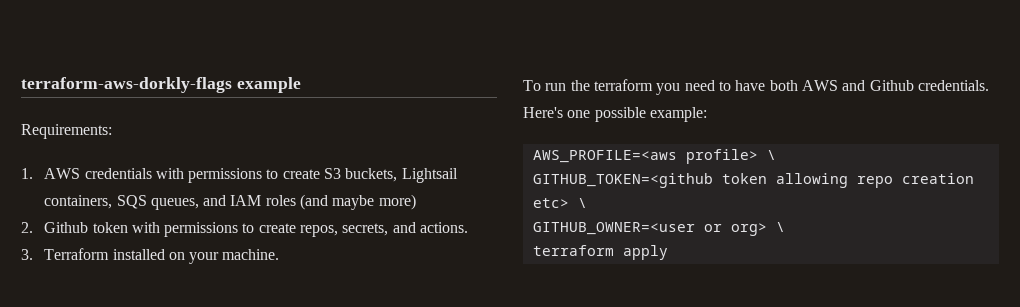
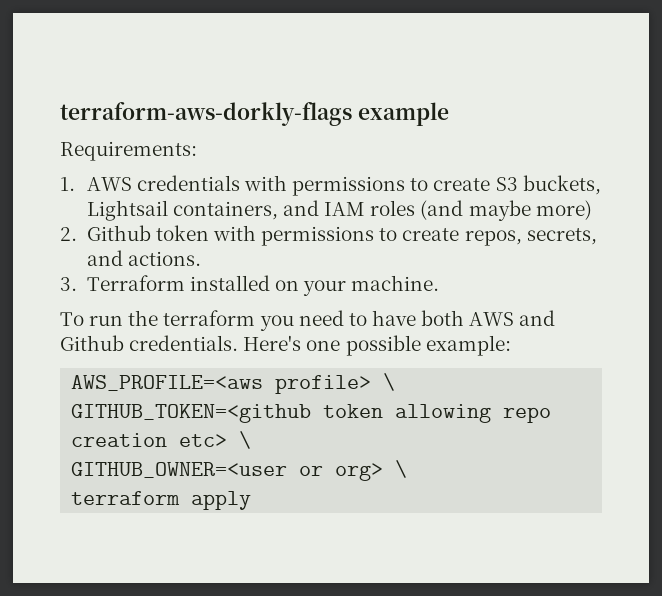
[116,195,199,210] SQS queues, -> (278, 210) none

